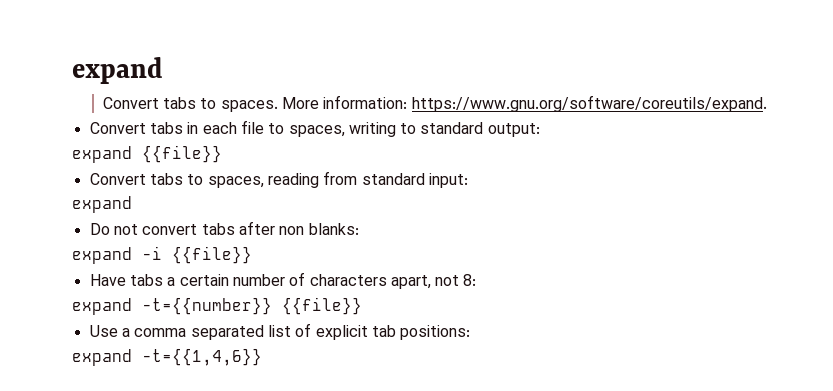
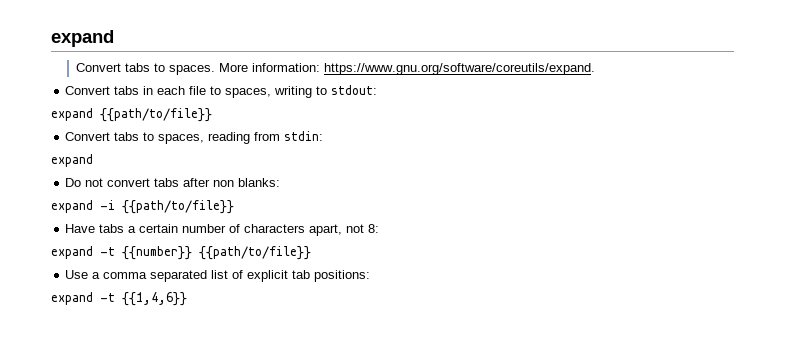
[420,122,540,137] [72,145,222,163] standard output: // expand {{file}} -> [331,85,378,95] [51,108,212,122] stdout: // expand {{path/to/file}}
[361,173,468,188] standard input: -> [284,131,324,141] stdin:
[172,246,252,264] {{file}} -> [122,200,234,214] {{path/to/file}}
[142,297,362,315] -t={{number}} {{file}} -> [100,246,311,260] -t {{number}} {{path/to/file}}
[142,348,262,366] -t={{1,4,6}} -> [100,292,187,306] -t {{1,4,6}}

